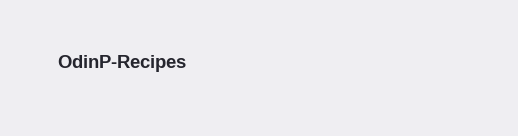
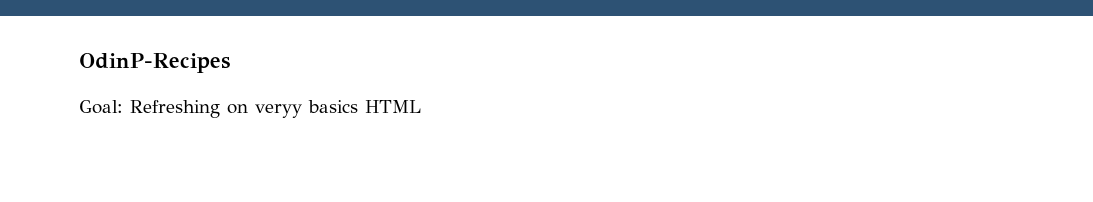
(186, 63) none -> [79,100,421,118] // Goal: Refreshing on veryy basics HTML

